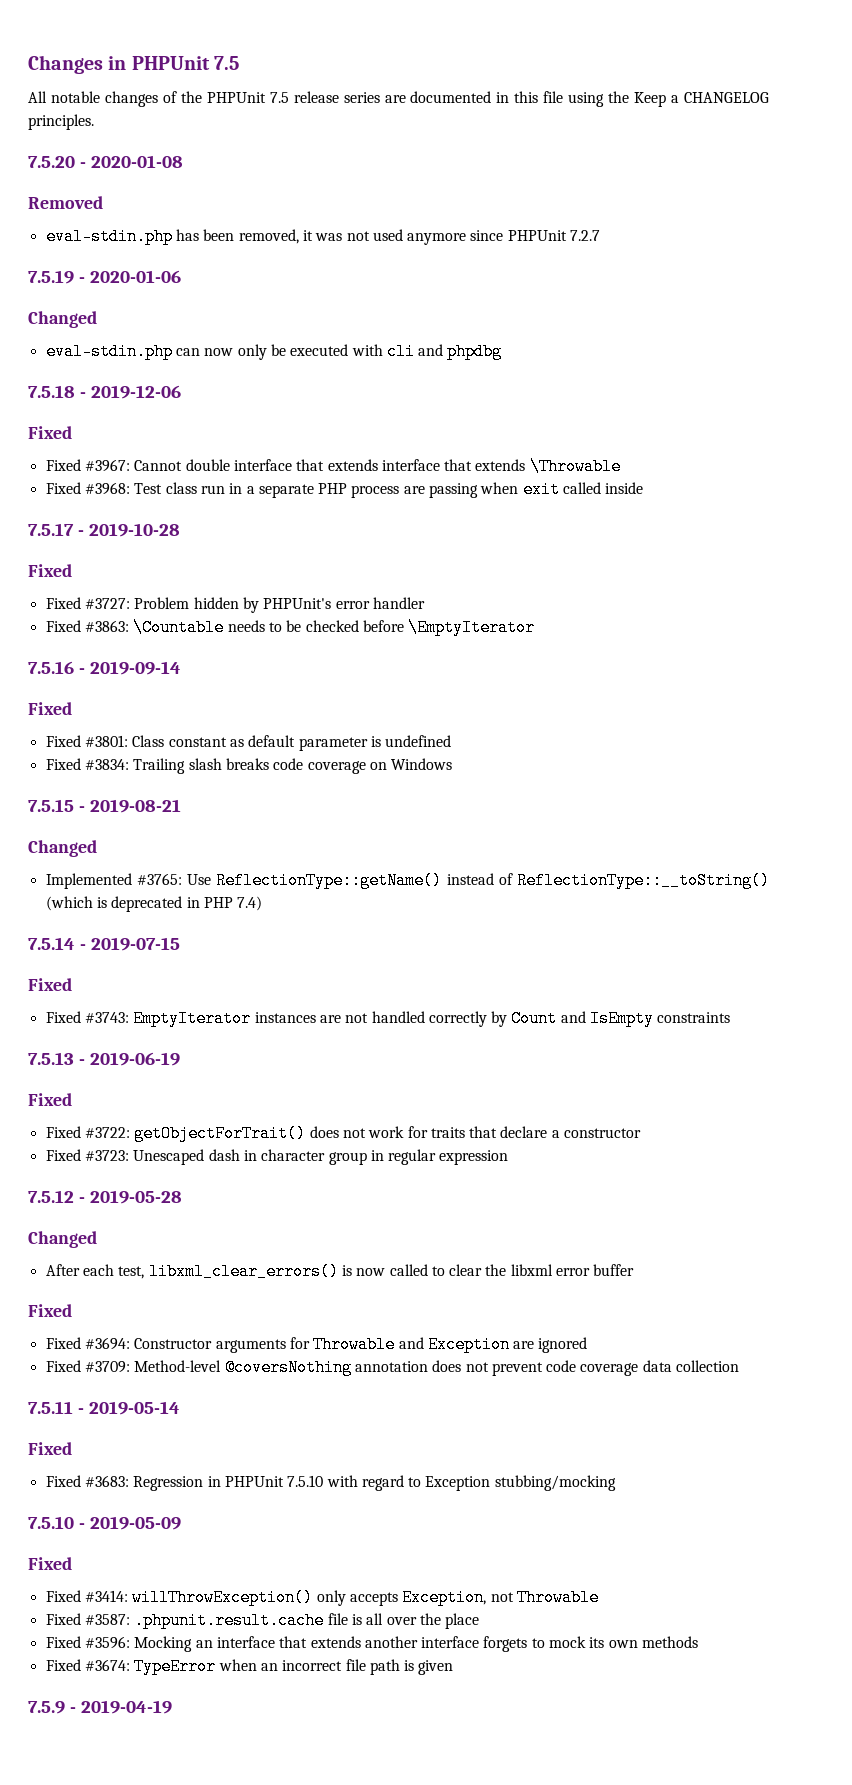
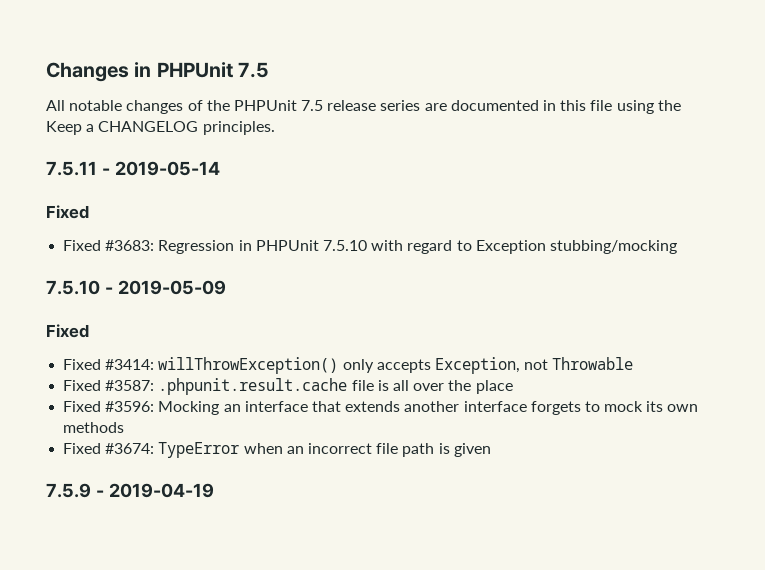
[28,155,183,168] [28,196,103,209] [45,228,601,245] [28,270,181,284] [28,311,97,328] [45,343,503,360] [28,385,181,399] [28,426,72,439] [45,458,621,475] [45,481,644,498] [28,523,180,537] [28,564,72,577] [45,597,425,613] [45,619,536,636] [28,661,181,675] [28,702,72,715] [45,735,452,751] [45,758,453,774] [28,799,181,813] [28,840,97,857] [45,872,770,889] [45,896,263,912] [28,937,180,951] [28,978,72,991] [45,1010,731,1027] [28,1052,180,1066] [28,1093,72,1106] [45,1125,642,1142] [45,1149,509,1165] [28,1190,182,1204] [28,1231,97,1248] [45,1263,635,1280] [28,1304,72,1317] [45,1336,588,1353] [45,1359,740,1376] // 7.5.20 - 2020-01-08 // Removed // eval-stdin.php has been removed, it was not used anymore since PHPUnit 7.2.7 // 7.5.19 - 2020-01-06 // Changed // eval-stdin.php can now only be executed with cli and phpdbg // 7.5.18 - 2019-12-06 // Fixed // Fixed #3967: Cannot double interface that extends interface that extends \Throwable // Fixed #3968: Test class run in a separate PHP process are passing when exit called inside // 7.5.17 - 2019-10-28 // Fixed // Fixed #3727: Problem hidden by PHPUnit's error handler // Fixed #3863: \Countable needs to be checked before \EmptyIterator // 7.5.16 - 2019-09-14 // Fixed // Fixed #3801: Class constant as default parameter is undefined // Fixed #3834: Trailing slash breaks code coverage on Windows // 7.5.15 - 2019-08-21 // Changed // Implemented #3765: Use ReflectionType::getName() instead of ReflectionType::__toString() (which is deprecated in PHP 7.4) // 7.5.14 - 2019-07-15 // Fixed // Fixed #3743: EmptyIterator instances are not handled correctly by Count and IsEmpty constraints // 7.5.13 - 2019-06-19 // Fixed // Fixed #3722: getObjectForTrait() does not work for traits that declare a constructor // Fixed #3723: Unescaped dash in character group in regular expression // 7.5.12 - 2019-05-28 // Changed // After each test, libxml_clear_errors() is now called to clear the libxml error buffer // Fixed // Fixed #3694: Constructor arguments for Throwable and Exception are ignored // Fixed #3709: Method-level @coversNothing annotation does not prevent code coverage data collection -> (275, 128) none

